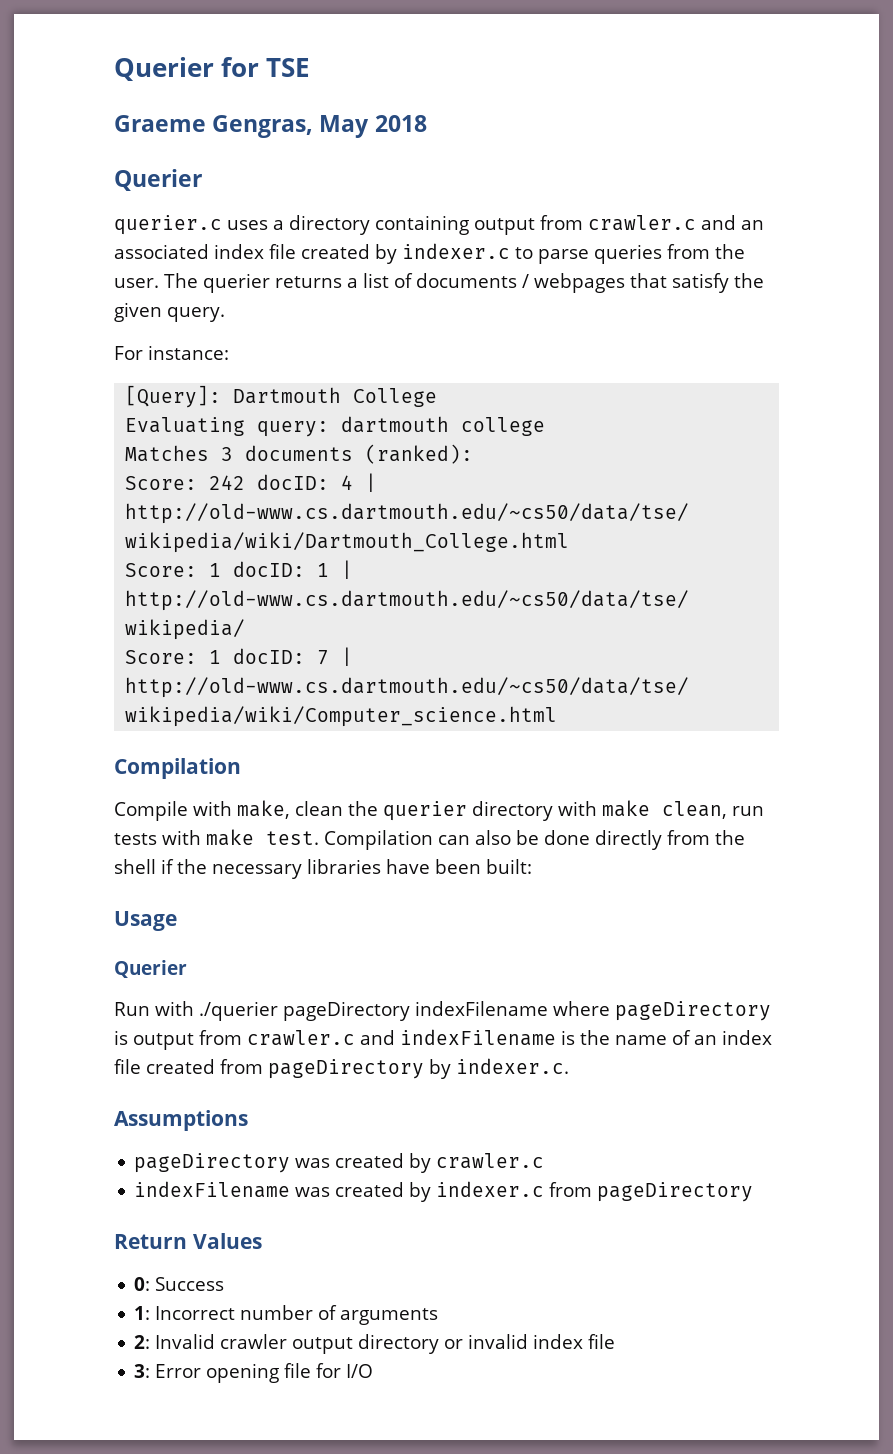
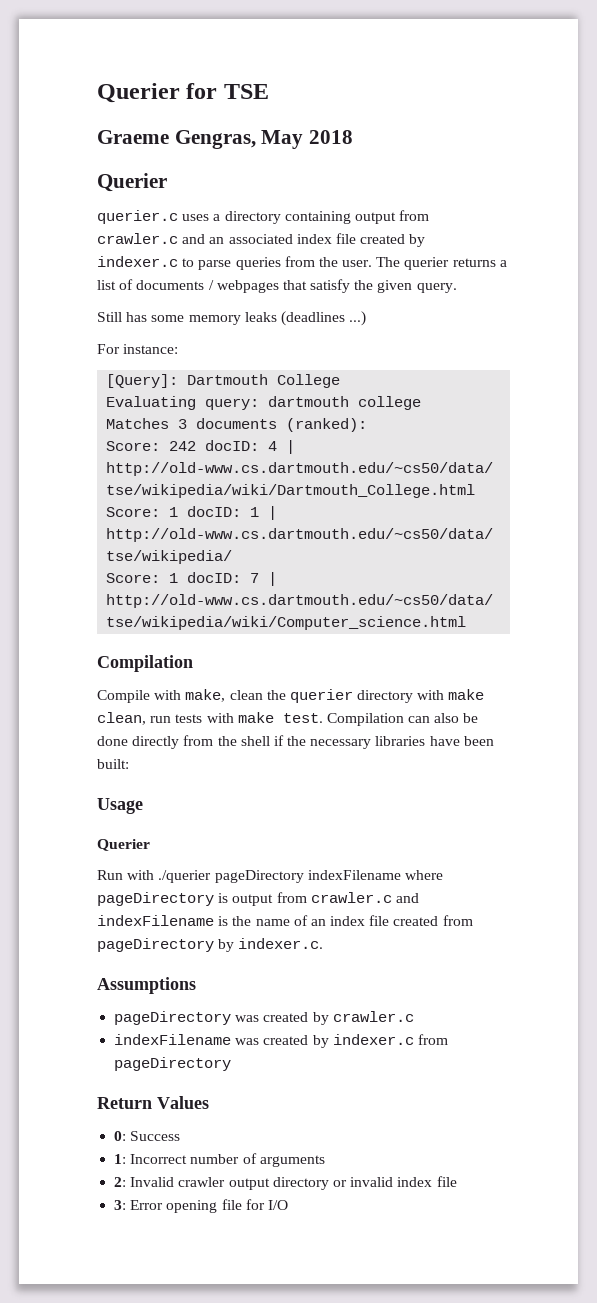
(225, 314) none -> [97,311,367,326] // Still has some memory leaks (deadlines ...)

